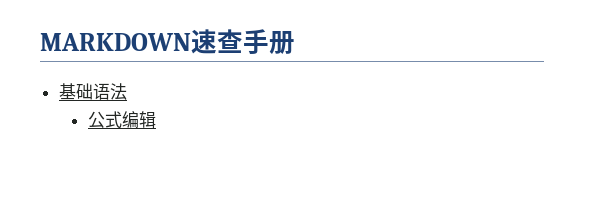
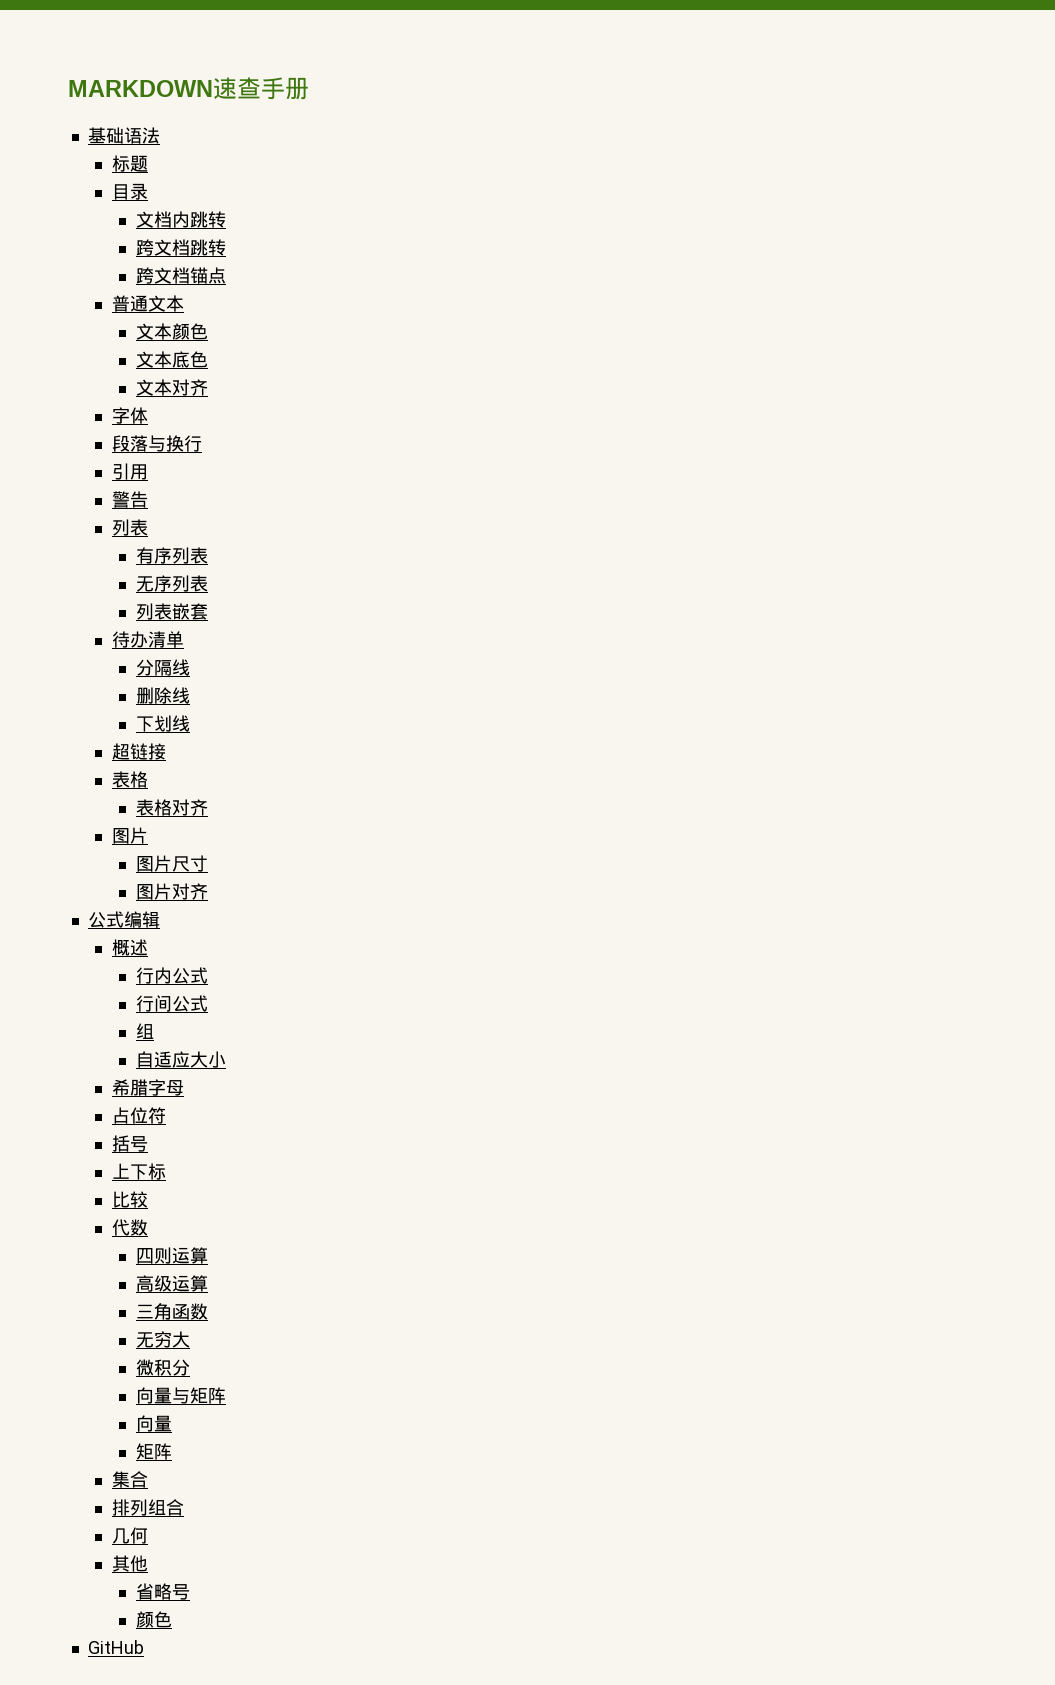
[87,111,156,128] 公式编辑 -> [111,155,148,172] [111,183,148,200] [135,211,226,228] [135,239,226,256] [135,267,226,284] [111,295,184,312] [135,323,208,340] [135,351,208,368] [135,379,208,396] [111,407,148,424] [111,435,202,452] [111,463,148,480] [111,491,148,508] [111,519,148,536] [135,547,208,564] [135,575,208,592] [135,603,208,620] [111,631,184,648] [135,659,190,676] [135,687,190,704] [135,715,190,732] [111,743,166,760] [111,771,148,788] [135,799,208,816] [111,827,148,844] [135,855,208,872] [135,883,208,900] [87,911,160,928] [111,939,148,956] [135,967,208,984] [135,995,208,1012] [135,1023,154,1039] [135,1051,226,1068] [111,1079,184,1096] [111,1107,166,1124] [111,1135,148,1152] [111,1163,166,1180] [111,1191,148,1208] [111,1219,148,1236] [135,1247,208,1264] [135,1275,208,1292] [135,1303,208,1320] [135,1331,190,1348] [135,1359,190,1376] [135,1387,226,1404] [135,1415,172,1432] [135,1443,172,1460] [111,1471,148,1488] [111,1499,184,1516] [111,1527,148,1544] [111,1555,148,1572] [135,1583,190,1600] [135,1611,172,1628] [87,1640,144,1654] 标题 // 目录 // 文档内跳转 // 跨文档跳转 // 跨文档锚点 // 普通文本 // 文本颜色 // 文本底色 // 文本对齐 // 字体 // 段落与换行 // 引用 // 警告 // 列表 // 有序列表 // 无序列表 // 列表嵌套 // 待办清单 // 分隔线 // 删除线 // 下划线 // 超链接 // 表格 // 表格对齐 // 图片 // 图片尺寸 // 图片对齐 // 公式编辑 // 概述 // 行内公式 // 行间公式 // 组 // 自适应大小 // 希腊字母 // 占位符 // 括号 // 上下标 // 比较 // 代数 // 四则运算 // 高级运算 // 三角函数 // 无穷大 // 微积分 // 向量与矩阵 // 向量 // 矩阵 // 集合 // 排列组合 // 几何 // 其他 // 省略号 // 颜色 // GitHub

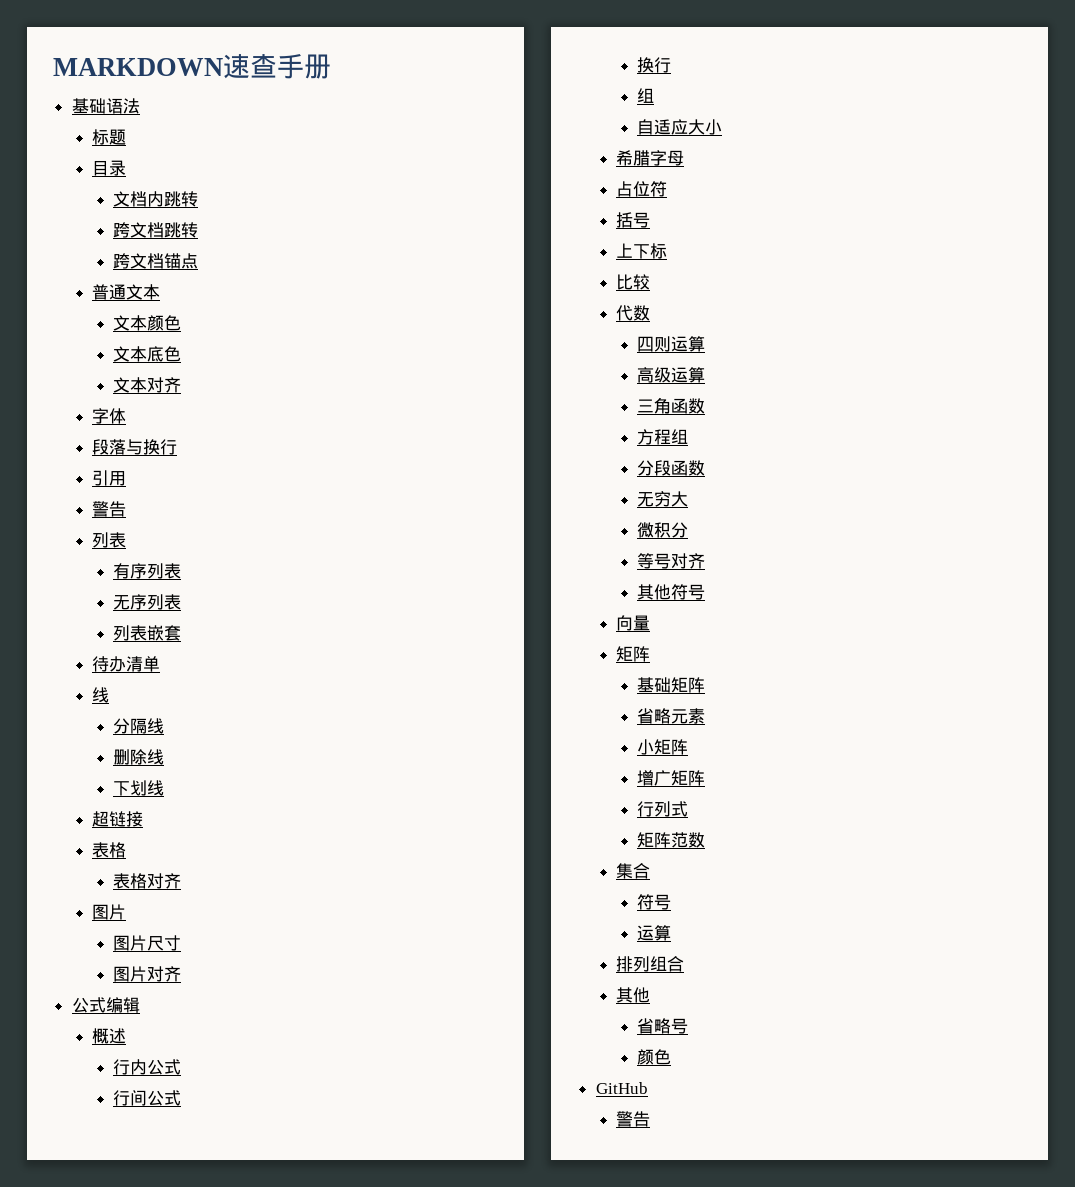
(184, 639) none -> [92,687,110,703] // 线
(208, 1003) none -> [636,57,671,73] // 换行
(208, 1311) none -> [636,429,688,445] [636,460,705,476] // 方程组 // 分段函数
[135,1387,226,1404] [135,1415,172,1432] [135,1443,172,1460] 向量与矩阵 // 向量 // 矩阵 -> [636,553,705,569] [636,584,705,600] [616,615,651,631] [616,646,651,662] [636,677,705,693] [636,708,705,724] [636,739,688,755] [636,770,705,786] [636,801,688,817] [636,832,705,848] 等号对齐 // 其他符号 // 向量 // 矩阵 // 基础矩阵 // 省略元素 // 小矩阵 // 增广矩阵 // 行列式 // 矩阵范数
(148, 1479) none -> [636,894,671,910] [636,925,671,941] // 符号 // 运算
[111,1527,148,1544] // 几何 -> (685, 964) none
(144, 1647) none -> [616,1111,651,1127] // 警告

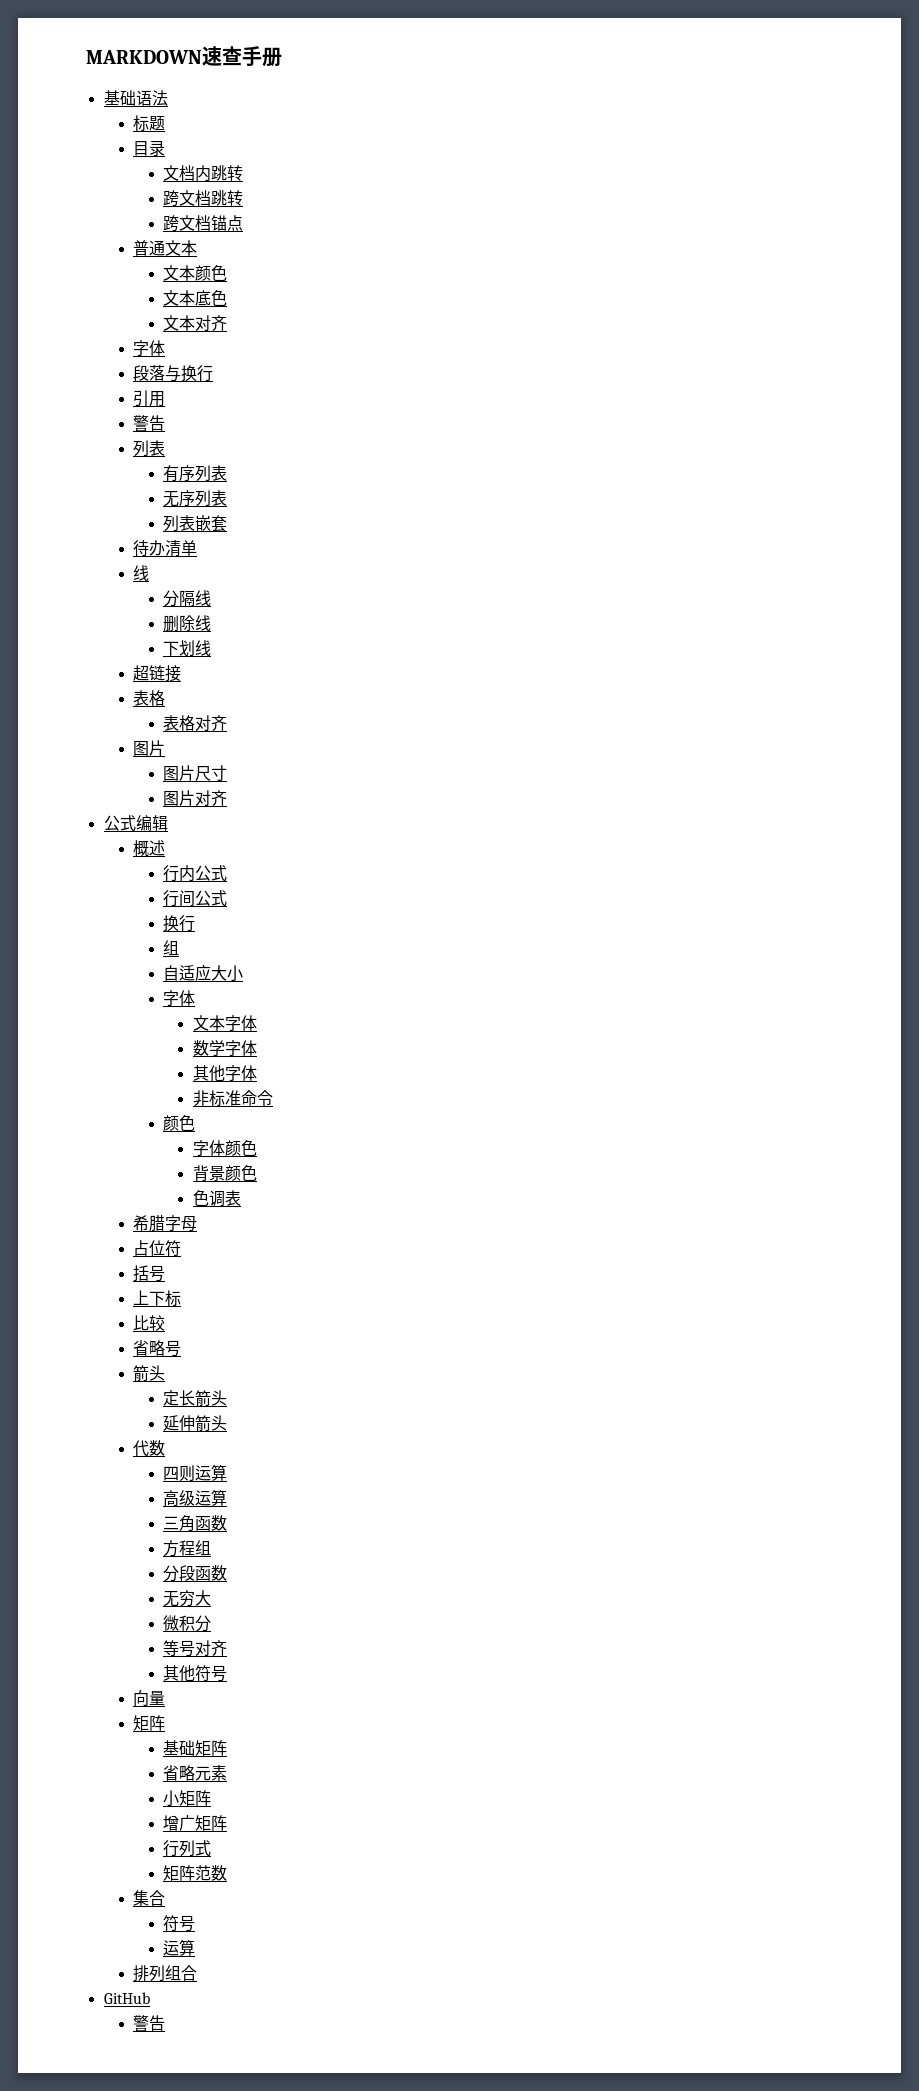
(722, 127) none -> [163,990,196,1006] [192,1015,257,1031] [192,1040,257,1056] [192,1065,257,1082] [192,1090,273,1107] [163,1115,196,1131] [192,1140,257,1156] [192,1165,257,1181] [192,1190,241,1207] // 字体 // 文本字体 // 数学字体 // 其他字体 // 非标准命令 // 颜色 // 字体颜色 // 背景颜色 // 色调表
(651, 282) none -> [133,1340,182,1357] [133,1365,166,1381] [163,1390,228,1406] [163,1415,228,1431] // 省略号 // 箭头 // 定长箭头 // 延伸箭头
[616,987,651,1003] [636,1018,688,1034] [636,1049,671,1065] // 其他 // 省略号 // 颜色 -> (198, 1973) none

